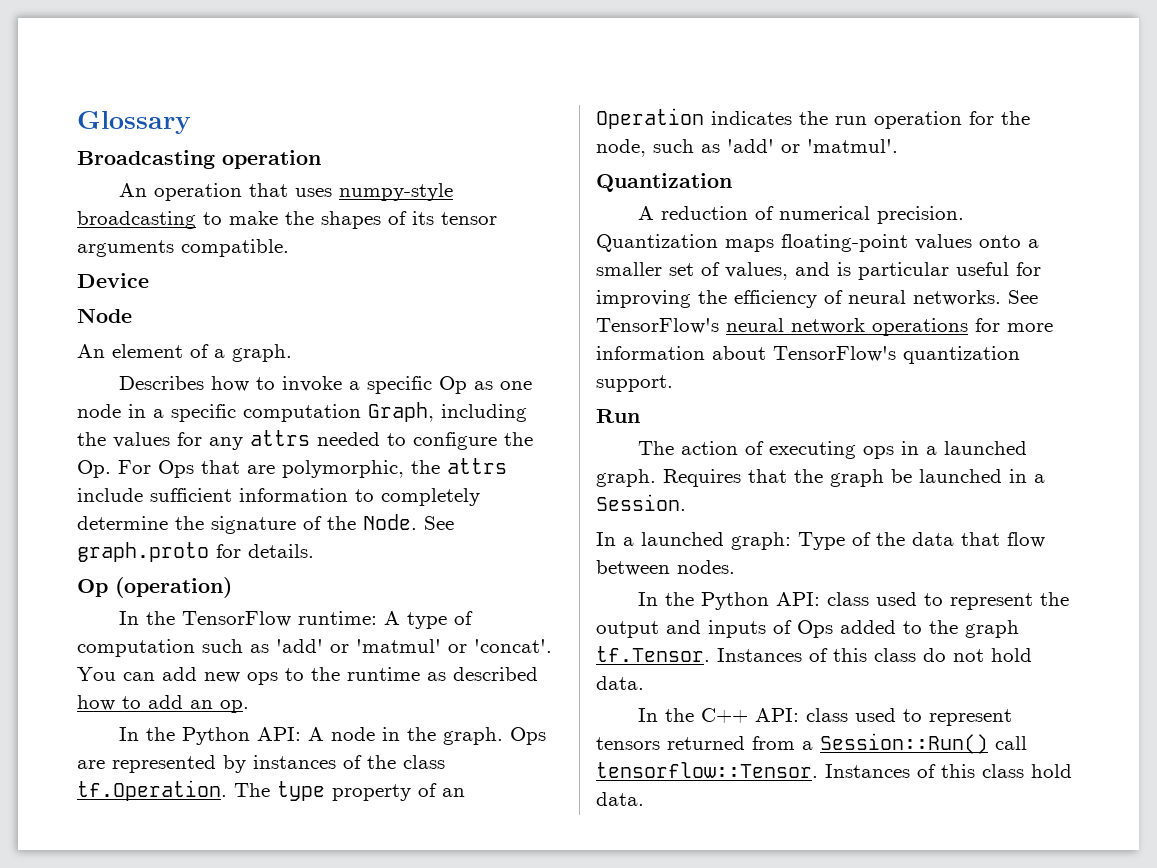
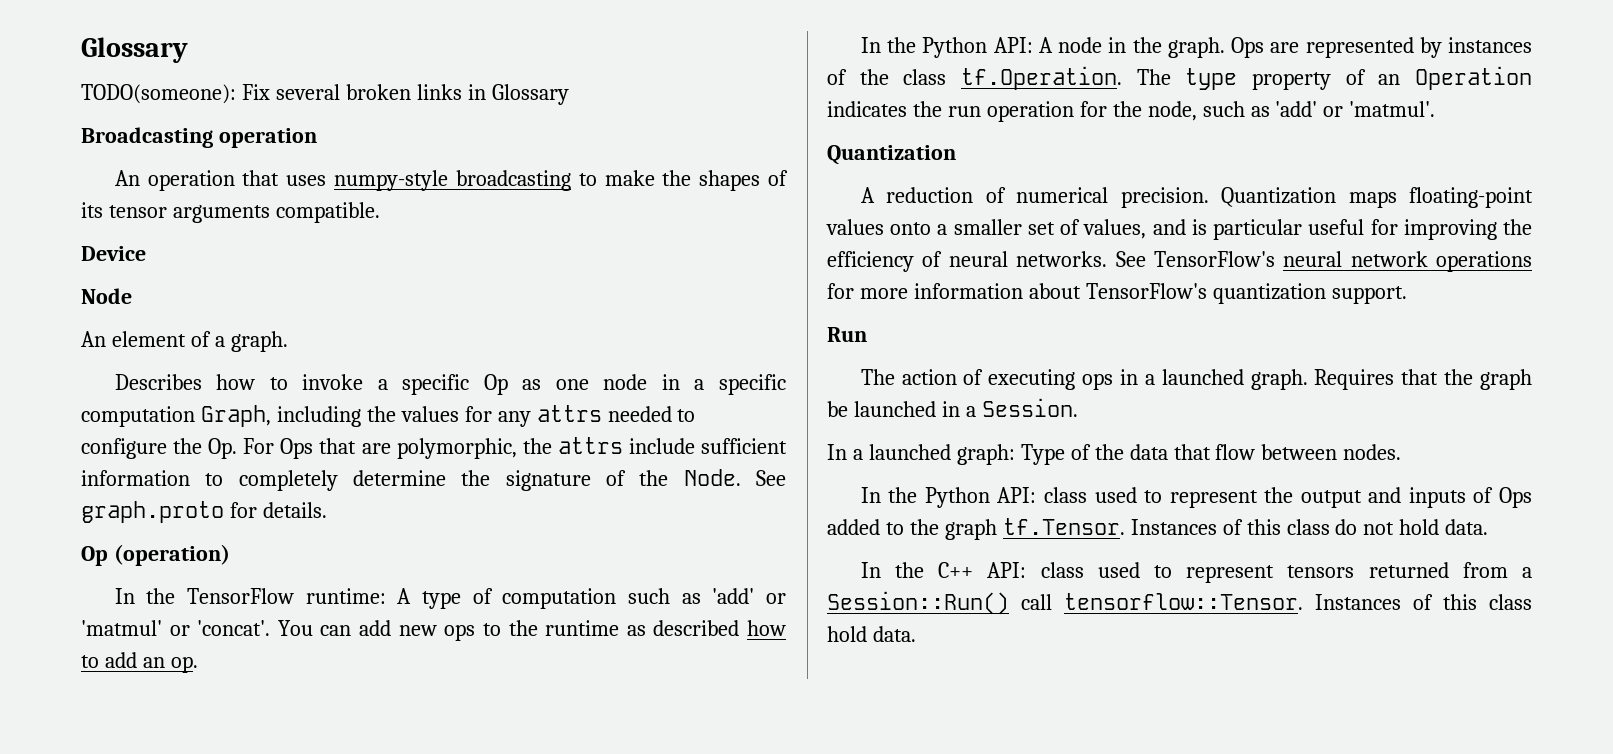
[77,111,191,134] Glossary -> [81,37,188,63] [81,84,569,105] Glossary // TODO(someone): Fix several broken links in Glossary

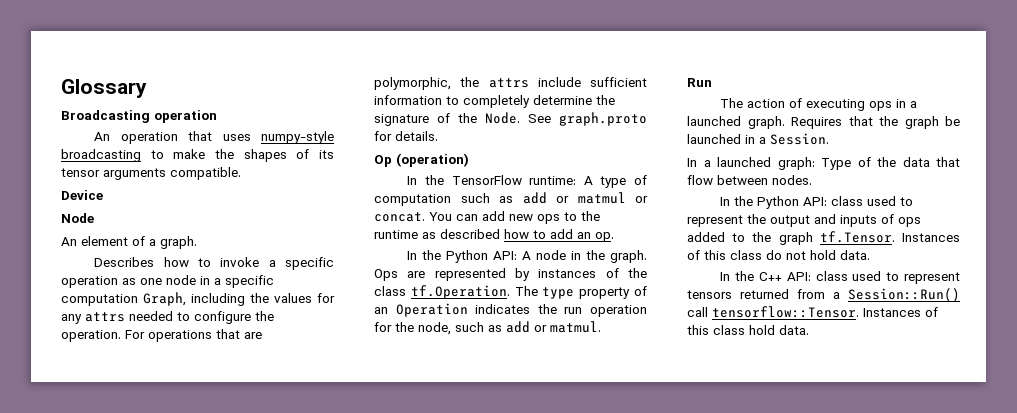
[81,37,188,63] [81,84,569,105] Glossary // TODO(someone): Fix several broken links in Glossary -> [61,79,147,98] Glossary
[483,374,508,395] Op -> [61,276,118,288] operation
[208,438,314,459] Op. For Ops -> [61,330,212,342] operation. For operations
[712,588,786,604] [81,620,271,636] 'add' or 'matmul' or 'concat'. -> [522,192,648,204] [374,212,425,222] add or matmul or concat.
[1275,101,1436,117] [827,145,956,165] [860,187,1533,208] [826,219,1532,240] [827,251,1532,272] [827,283,1407,304] 'add' or 'matmul'. // Quantization // A reduction of numerical precision. Quantization maps floating-point values onto a smaller set of values, and is particular useful for improving the efficiency of neural networks. See TensorFlow's neural network operations for more information about TensorFlow's quantization support. -> [506,321,601,333] add or matmul.
[1499,487,1532,508] Ops -> [898,217,921,227] ops

